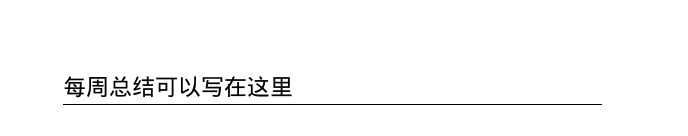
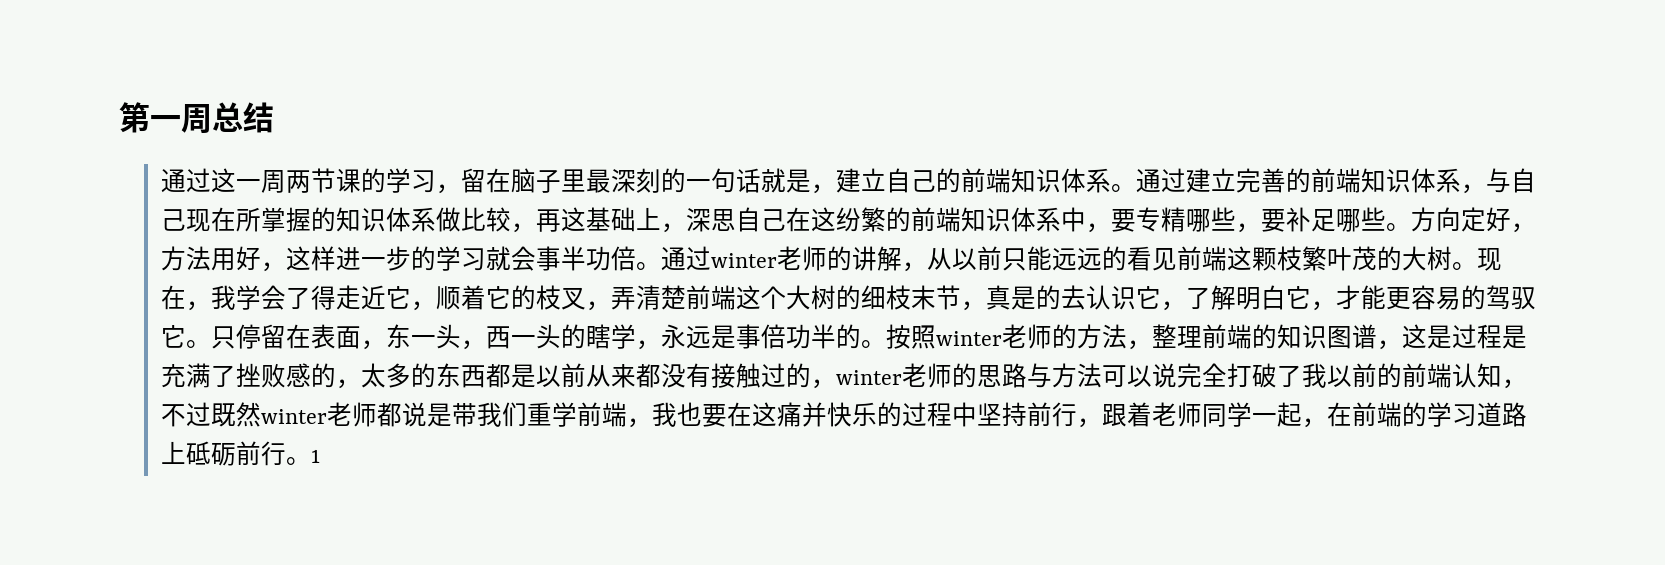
[63,76,86,98] 每 -> [119,102,181,133] 第一
[155,76,293,98] 可以写在这里 -> [161,168,1537,194] [161,207,1537,233] [161,246,1503,272] [161,285,1537,311] [161,324,1528,350] [161,363,1528,389] [161,402,1528,428] [161,441,321,466] // 通过这一周两节课的学习，留在脑子里最深刻的一句话就是，建立自己的前端知识体系。通过建立完善的前端知识体系，与自己现在所掌握的知识体系做比较，再这基础上，深思自己在这纷繁的前端知识体系中，要专精哪些，要补足哪些。方向定好，方法用好，这样进一步的学习就会事半功倍。通过winter老师的讲解，从以前只能远远的看见前端这颗枝繁叶茂的大树。现在，我学会了得走近它，顺着它的枝叉，弄清楚前端这个大树的细枝末节，真是的去认识它，了解明白它，才能更容易的驾驭它。只停留在表面，东一头，西一头的瞎学，永远是事倍功半的。按照winter老师的方法，整理前端的知识图谱，这是过程是充满了挫败感的，太多的东西都是以前从来都没有接触过的，winter老师的思路与方法可以说完全打破了我以前的前端认知，不过既然winter老师都说是带我们重学前端，我也要在这痛并快乐的过程中坚持前行，跟着老师同学一起，在前端的学习道路上砥砺前行。1

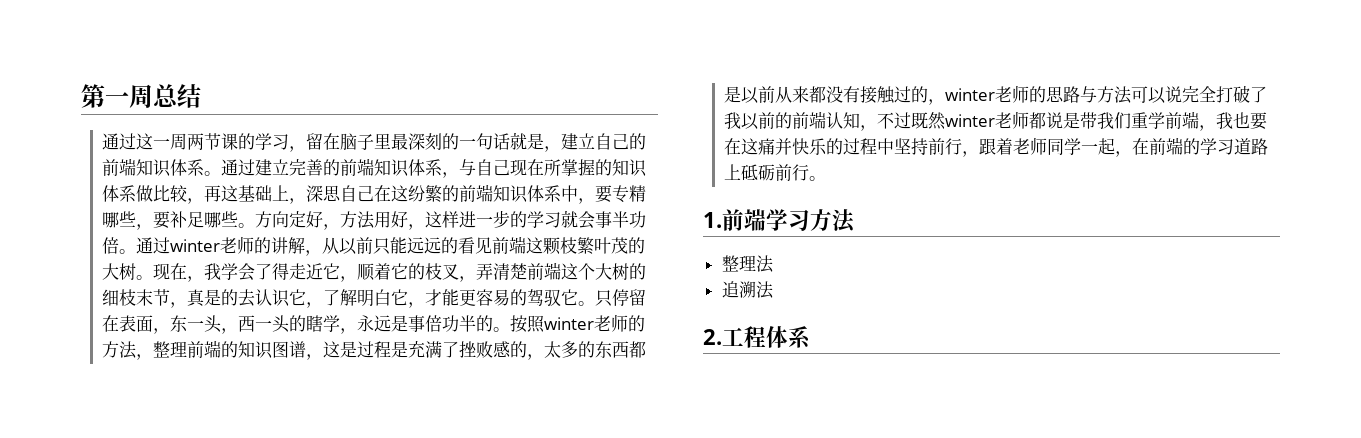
[311,449,321,463] 1 -> [703,209,856,233] [721,255,774,273] [721,281,774,299] [703,326,810,349] // 1.前端学习方法 // 整理法 // 追溯法 // 2.工程体系

